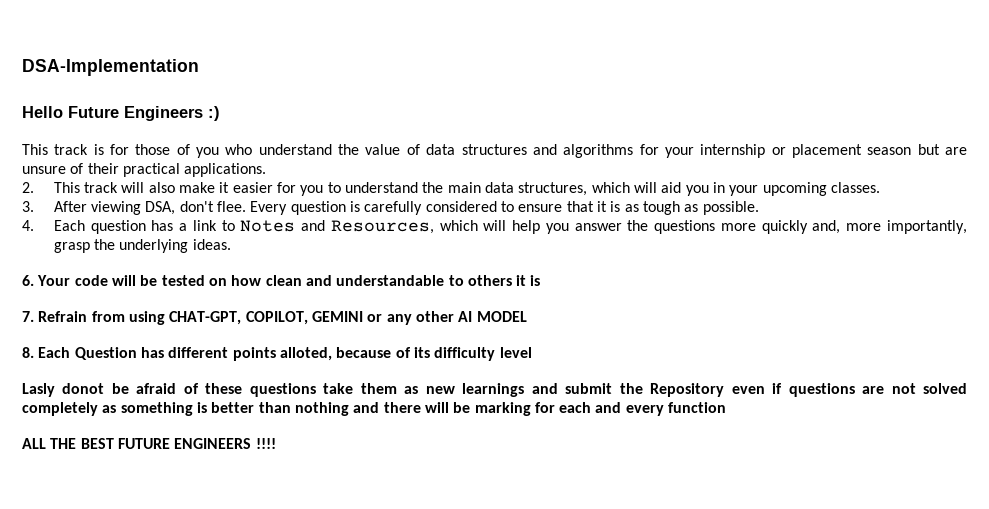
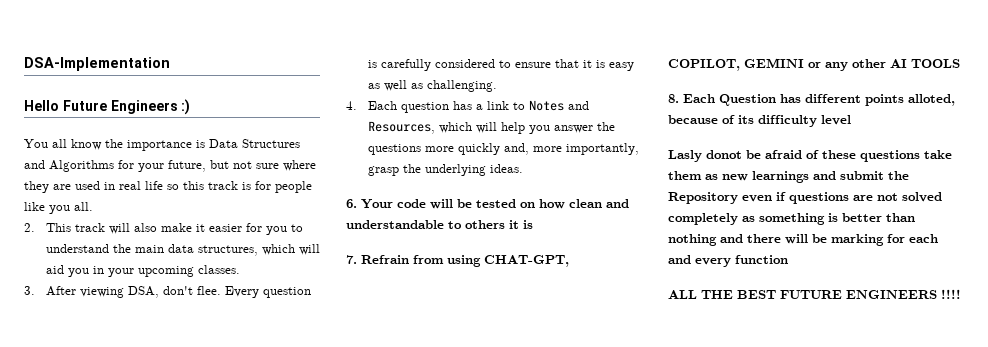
[22,144,967,158] [22,163,267,177] This track is for those of you who understand the value of data structures and algorithms for your internship or placement season but are unsure of their practical applications. -> [24,139,300,151] [24,160,316,172] [24,181,312,193] [24,202,93,214] You all know the importance is Data Structures and Algorithms for your future, but not sure where they are used in real life so this track is for people like you all.
[624,201,759,215] as tough as possible. -> [608,62,634,71] [367,80,497,92] easy as well as challenging.
[476,311,527,322] MODEL -> [911,59,960,68] TOOLS

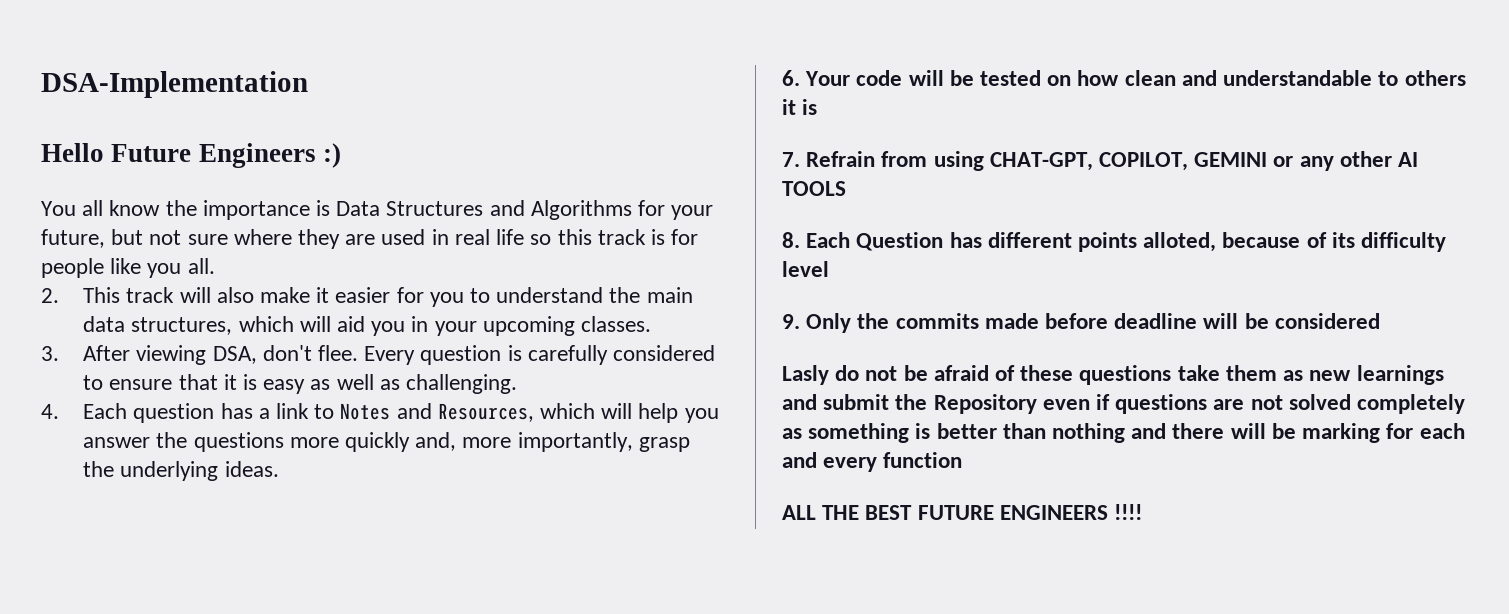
(851, 120) none -> [782,313,1380,333] // 9. Only the commits made before deadline will be considered
[706,150,742,159] donot -> [835,365,898,381] do not

